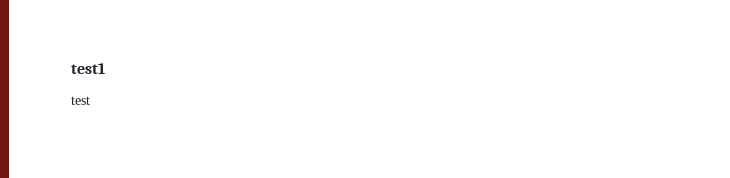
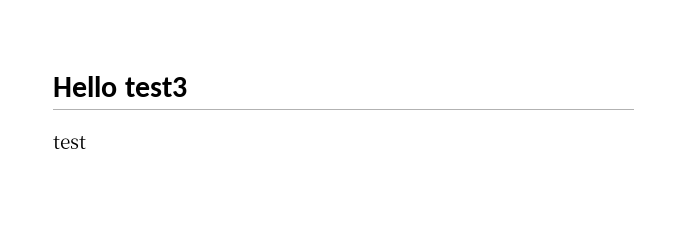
[71,63,105,74] test1 -> [53,76,188,97] Hello test3

